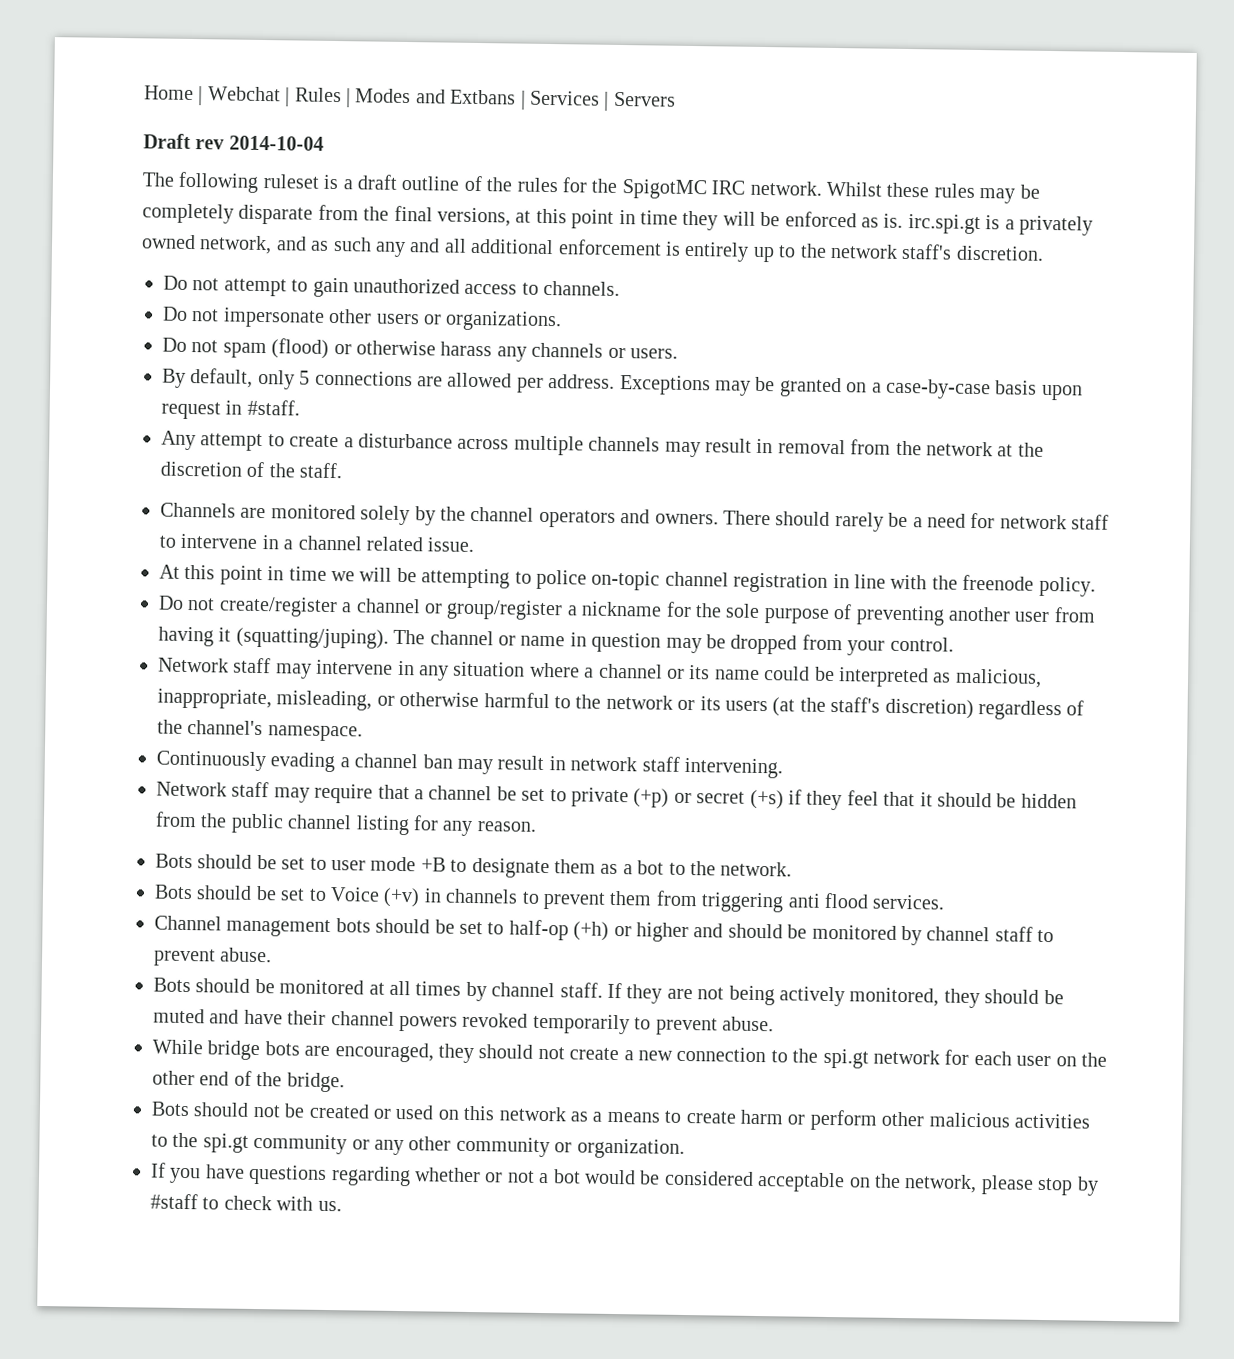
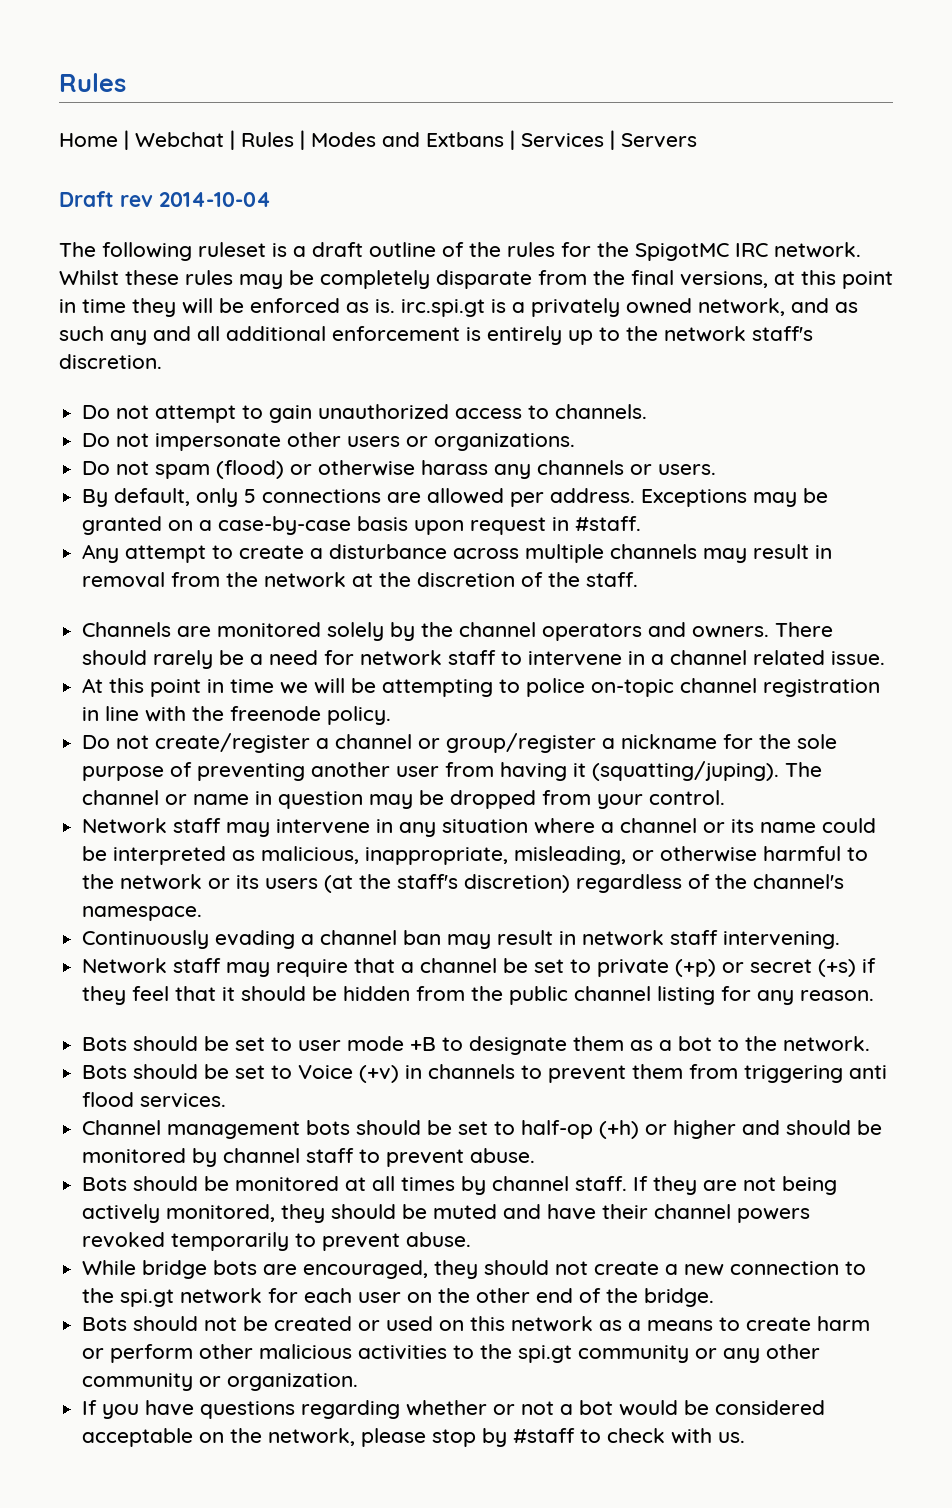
(144, 93) none -> [59,73,126,92] Rules //

